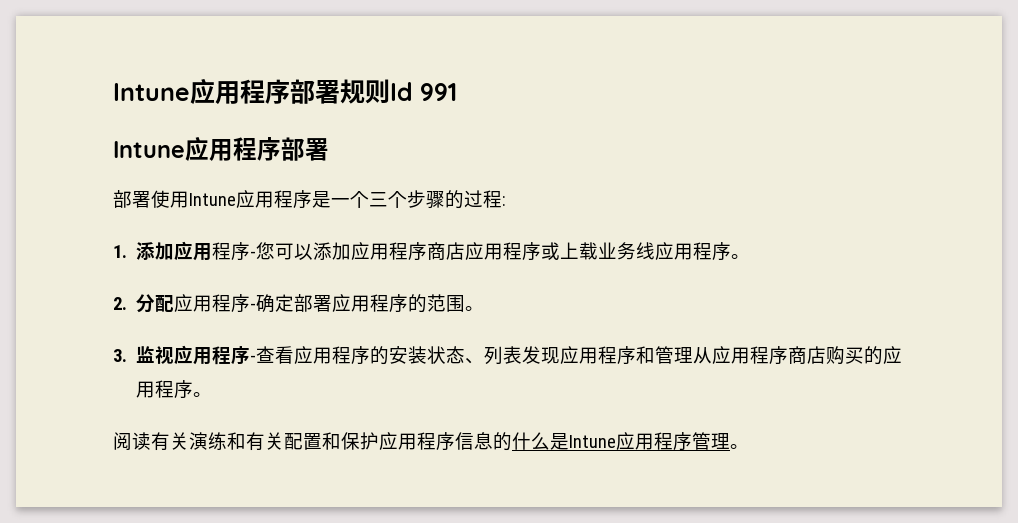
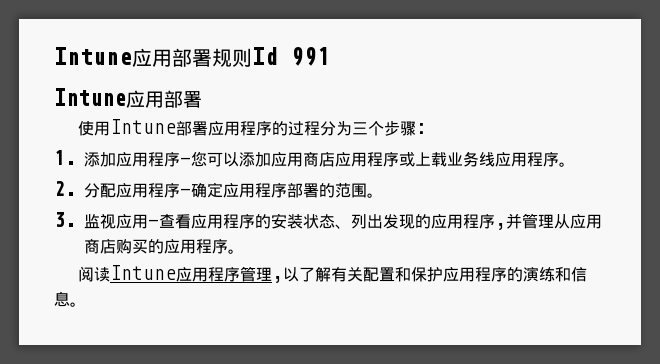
[113,78,290,105] Intune应用程序 -> [54,47,172,67] Intune应用
[233,137,281,161] 程序 -> (164, 99) none
[113,190,151,208] 部署 -> (202, 99) none
[236,190,369,209] 应用程序是一个 -> [176,121,353,136] 部署应用程序的过程分为
[445,190,502,209] 的过程 -> (417, 128) none
[389,242,428,261] 程序 -> (303, 159) none
[294,294,409,313] 部署应用程序 -> [223,183,319,198] 应用程序部署
[212,346,251,365] 程序 -> (148, 221) none
[503,346,656,365] 表发现应用程序和 -> [367,213,522,230] 出发现的应用程序,并
[750,346,789,365] 程序 -> (602, 221) none
[151,432,246,451] 有关演练和 -> [110,265,332,283] Intune应用程序管理,以了解
[455,432,730,451] 信息的什么是Intune应用程序管理 -> [507,267,588,282] [54,291,70,307] 的演练和信息

